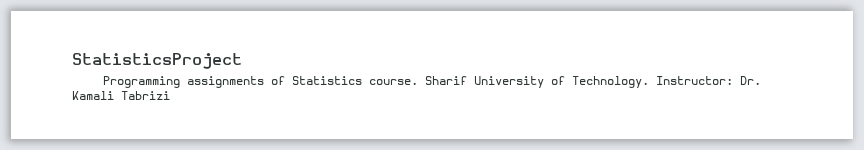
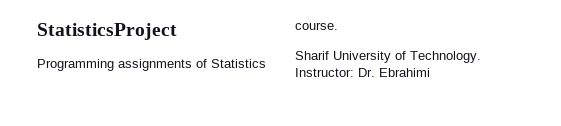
(419, 82) none -> (338, 26) //
[72,91,170,100] Kamali Tabrizi -> [379,68,430,77] Ebrahimi

